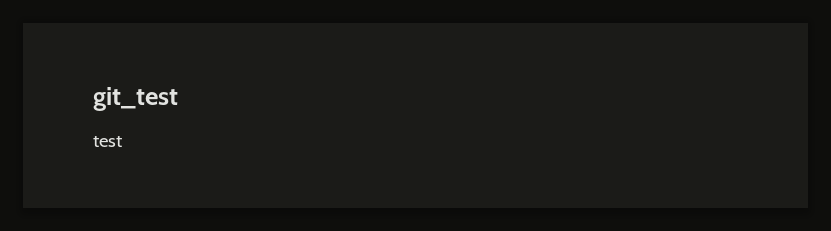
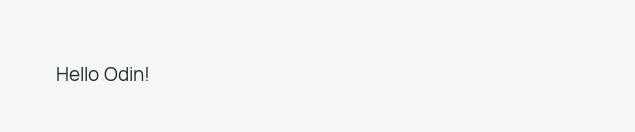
[93,87,178,111] [93,136,122,147] git_test // test -> [56,67,151,81] Hello Odin!

